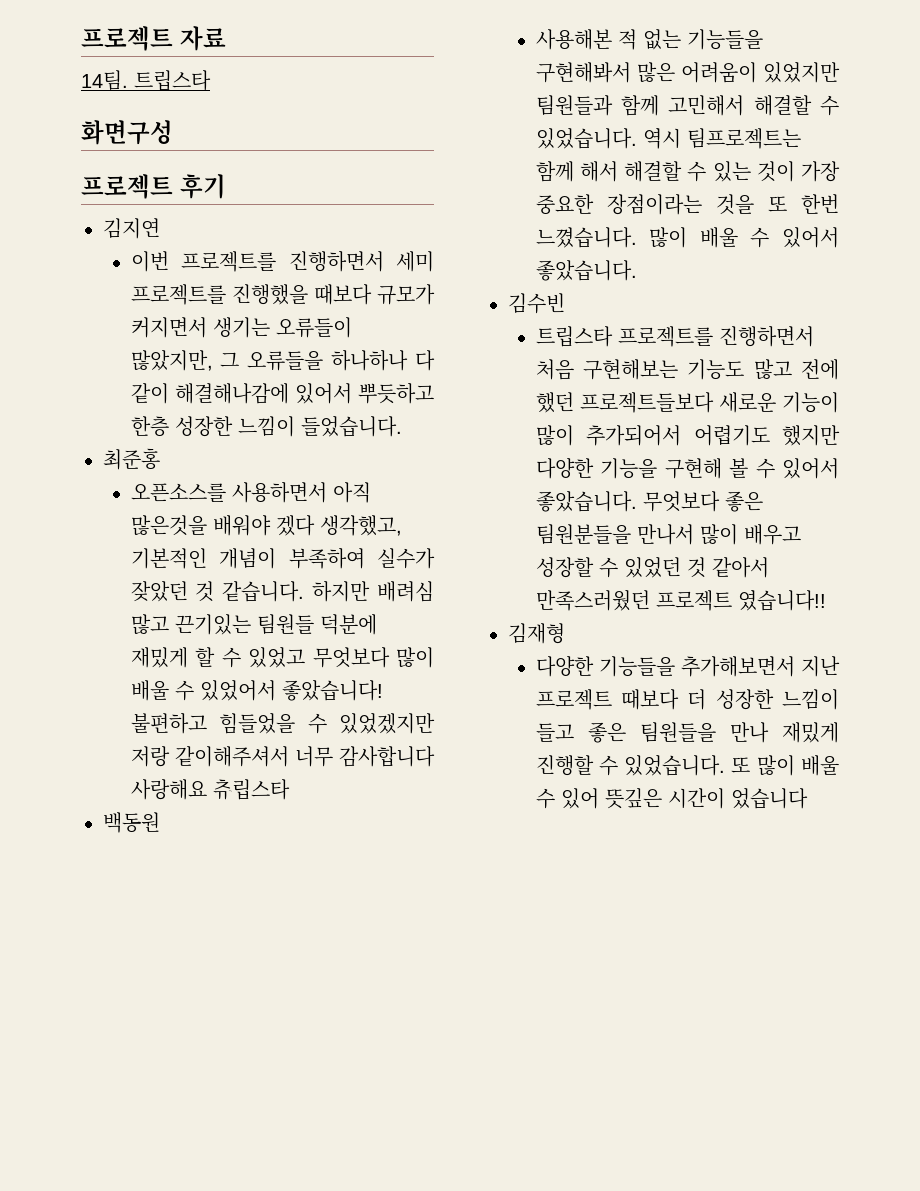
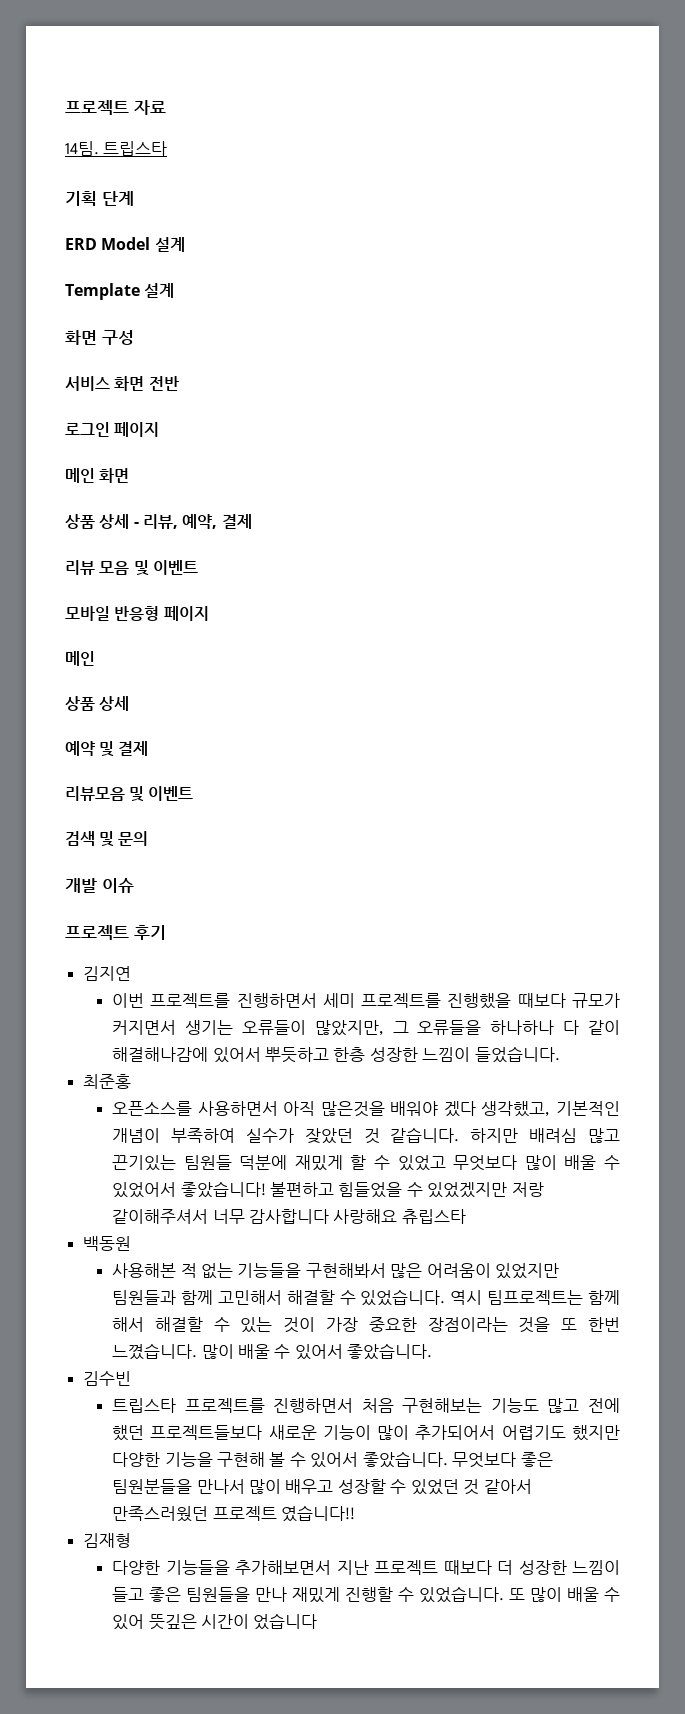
[81,120,173,145] 화면구성 -> [65,191,134,206] [65,237,185,252] [65,283,175,300] [65,330,134,345] [65,376,179,391] [65,422,160,437] [65,468,130,483] [65,514,252,529] [65,560,198,576] [65,606,209,621] [65,651,95,666] [65,696,130,711] [65,741,149,757] [65,786,194,802] [65,831,149,847] [65,878,134,893] 기획 단계 // ERD Model 설계 // Template 설계 // 화면 구성 // 서비스 화면 전반 // 로그인 페이지 // 메인 화면 // 상품 상세 - 리뷰, 예약, 결제 // 리뷰 모음 및 이벤트 // 모바일 반응형 페이지 // 메인 // 상품 상세 // 예약 및 결제 // 리뷰모음 및 이벤트 // 검색 및 문의 // 개발 이슈

